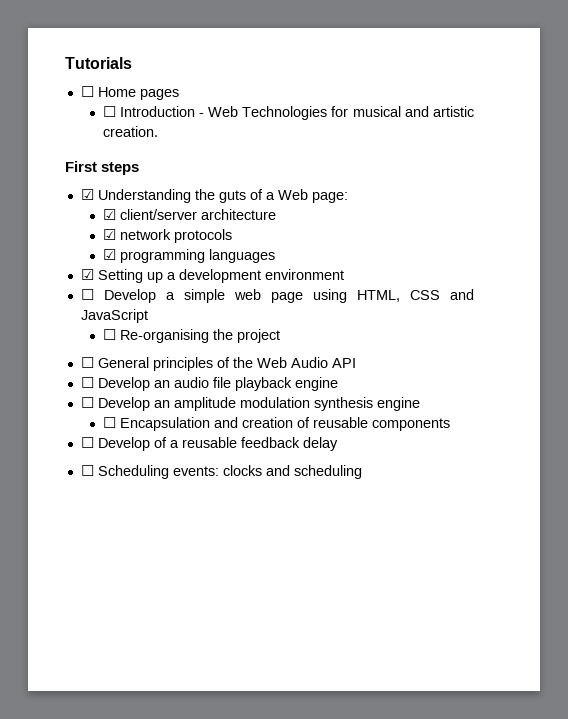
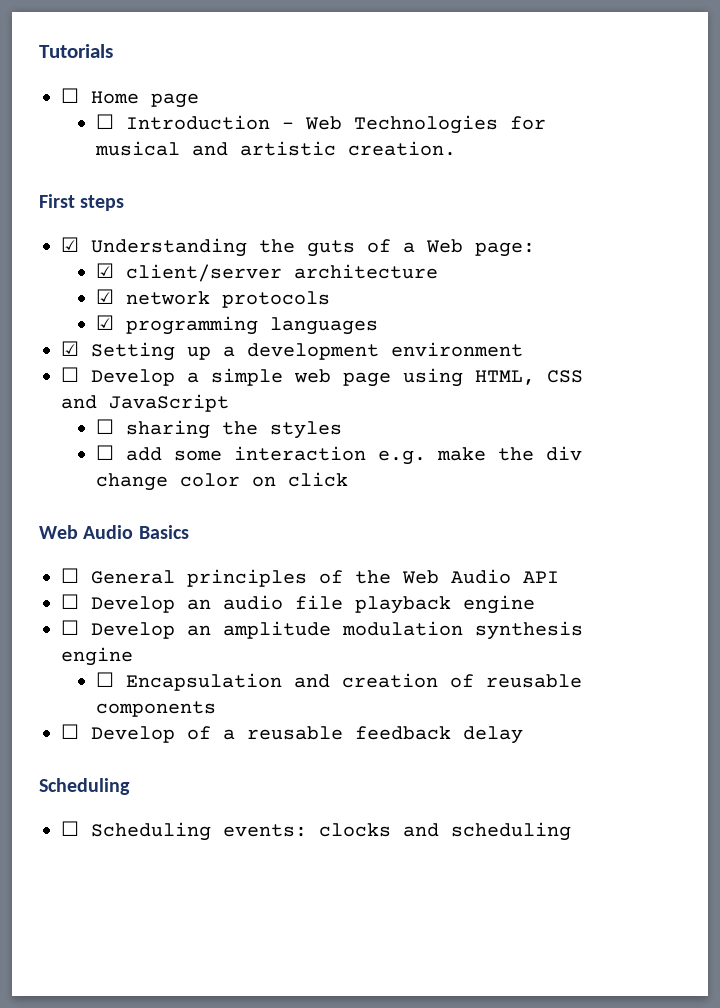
[139,89,179,100] pages -> [151,93,199,108] page
[119,329,280,343] Re-organising the project -> [126,420,343,439] [96,445,583,465] [96,472,349,491] [39,525,189,539] sharing the styles // ☐ add some interaction e.g. make the div change color on click // Web Audio Basics
(338, 444) none -> [39,778,130,795] // Scheduling

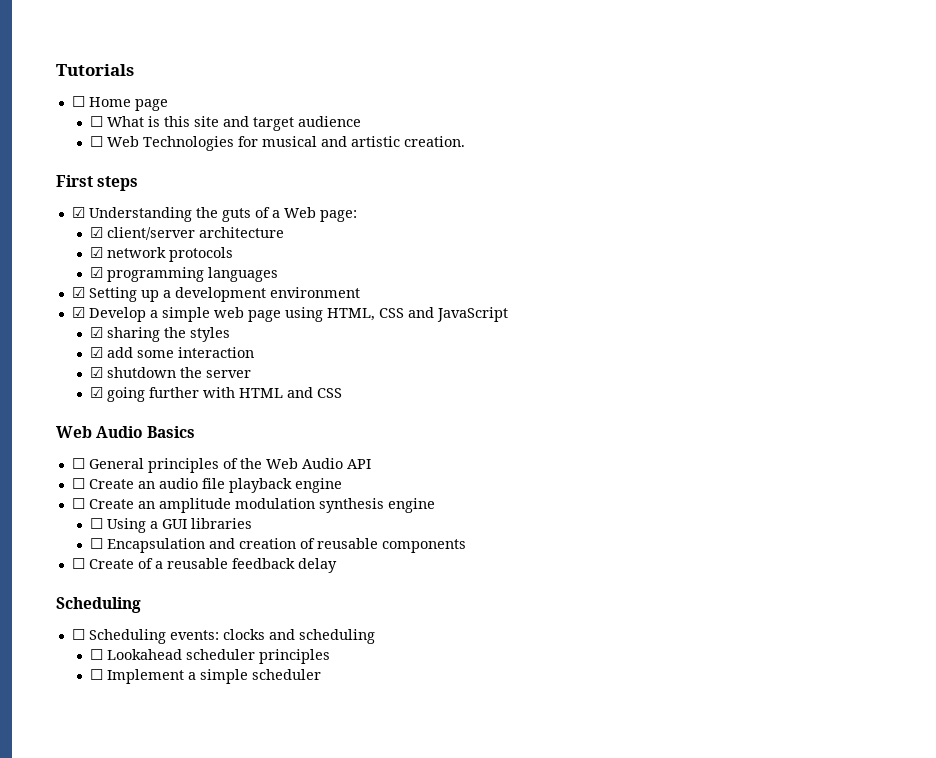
[126,115,295,130] Introduction - -> [107,116,362,131] [90,136,104,147] What is this site and target audience // ☐
[61,367,79,382] ☐ -> [71,307,85,318] ☑
[96,419,115,434] ☐ -> [90,327,104,338] ☑
[96,445,115,460] ☐ -> [90,347,104,358] ☑
[378,446,583,465] [96,472,349,491] e.g. make the div change color on click -> [90,367,252,378] [90,387,343,402] // ☑ shutdown the server // ☑ going further with HTML and CSS
[91,596,175,613] Develop -> [88,479,134,489] Create
[91,622,175,639] Develop -> [88,499,134,509] Create
(133, 656) none -> [90,518,253,533] // ☐ Using a GUI libraries
[91,726,175,743] Develop -> [88,559,134,569] Create
(571, 831) none -> [90,649,331,664] [90,669,322,684] // ☐ Lookahead scheduler principles // ☐ Implement a simple scheduler

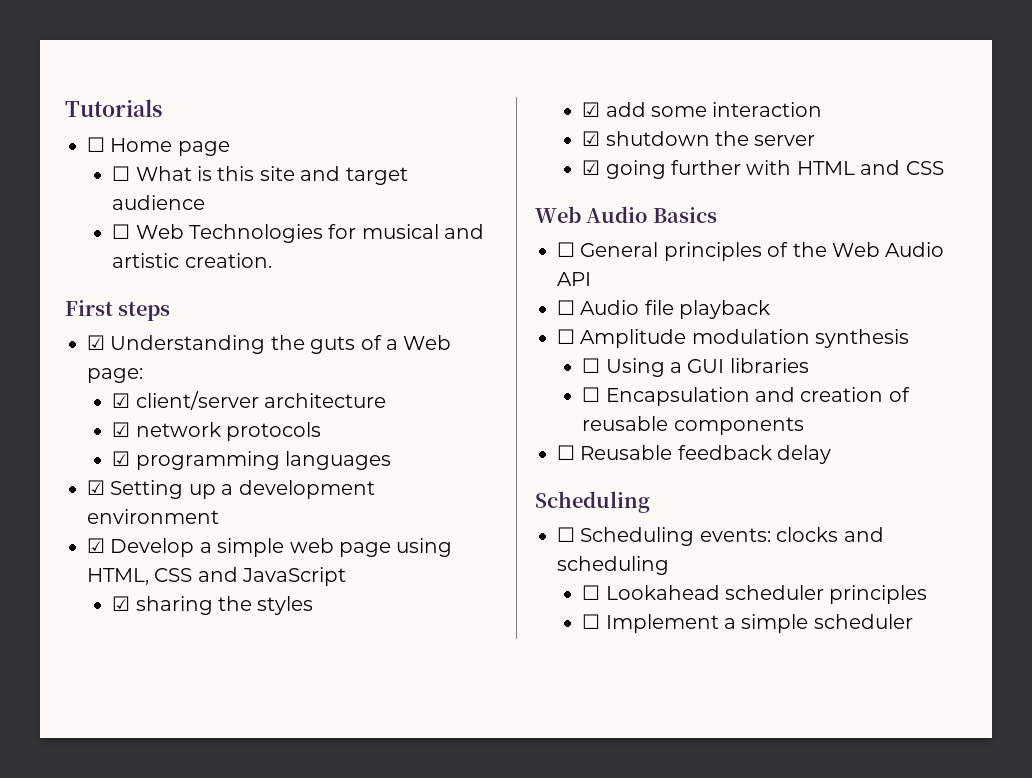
[88,478,198,489] Create an audio -> [580,300,640,315] Audio
[294,478,342,493] [71,498,231,513] engine // ☐ Create an amplitude -> [557,329,687,348] // ☐ Amplitude
[387,498,435,513] engine -> (910, 338) none
[88,558,228,569] Create of a reusable -> [580,445,673,460] Reusable

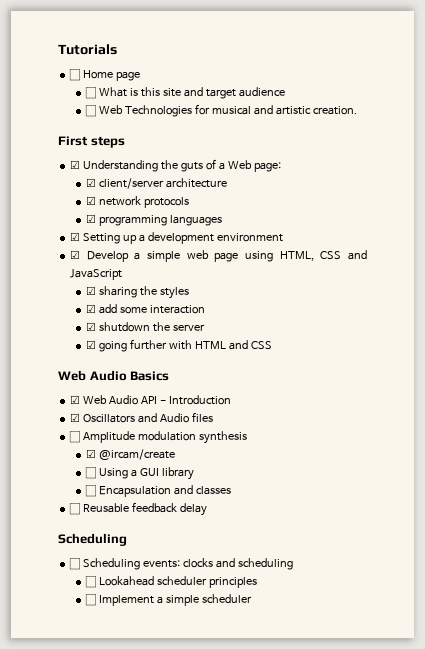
[557,242,945,261] [557,272,591,286] [557,300,771,319] ☐ General principles of the Web Audio API // ☐ Audio file playback -> [70,395,231,405] [70,412,213,423] ☑ Web Audio API - Introduction // ☑ Oscillators and Audio files
(910, 338) none -> [85,449,175,460] // ☑ @ircam/create
[729,358,809,373] libraries -> [161,467,194,480] library
[800,387,910,402] [582,416,804,435] creation of reusable components -> [195,486,231,495] classes

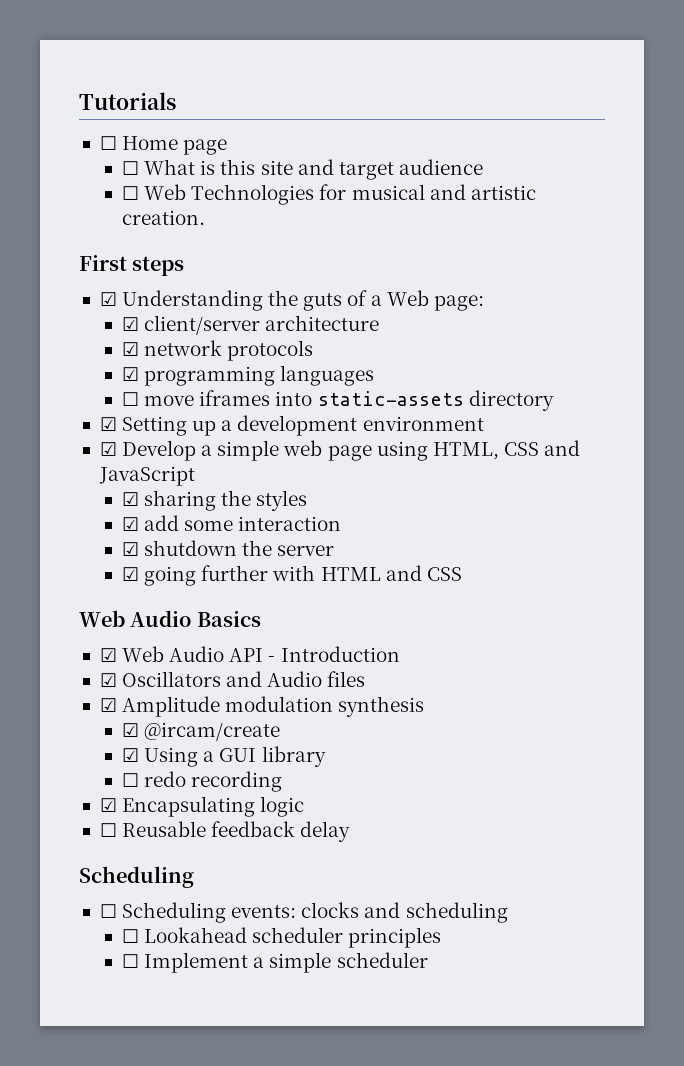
(222, 220) none -> [122,390,554,411] // ☐ move iframes into static-assets directory
[69,431,81,443] ☐ -> [99,698,117,712] ☑
[84,467,96,479] ☐ -> [122,748,140,762] ☑
[98,485,231,497] Encapsulation and classes -> [144,771,283,792] [99,796,305,817] redo recording // ☑ Encapsulating logic

